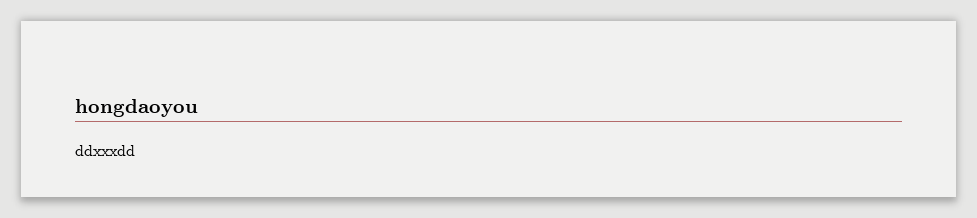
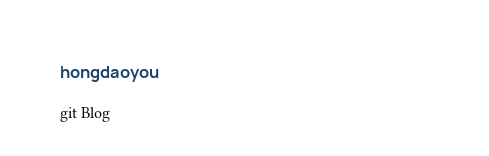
[75,145,135,156] ddxxxdd -> [60,107,111,122] git Blog

